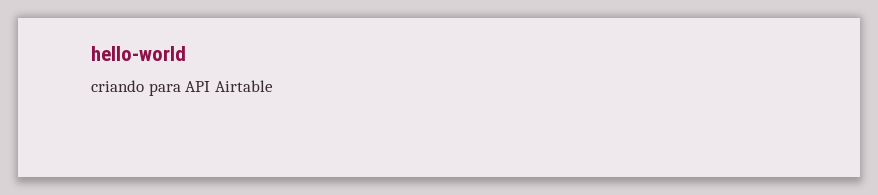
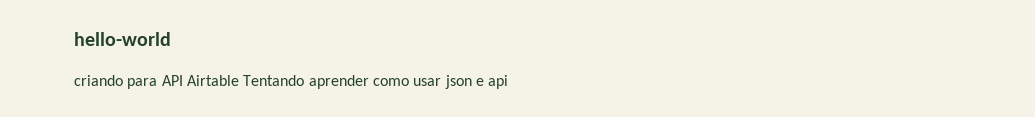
(273, 86) none -> [243,75,509,89] Tentando aprender como usar json e api

